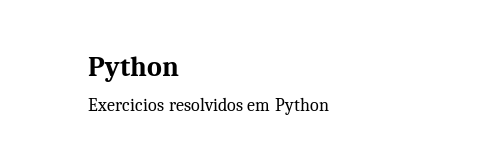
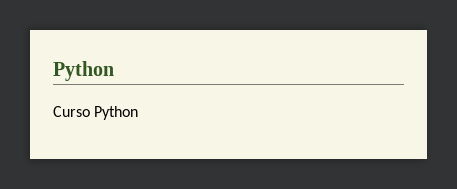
[88,97,271,111] Exercicios resolvidos em -> [53,106,90,117] Curso

